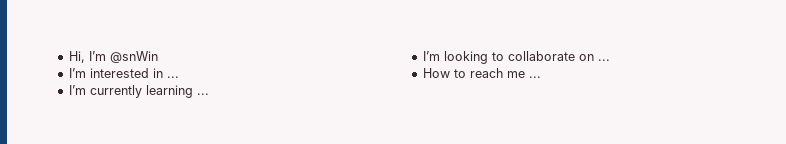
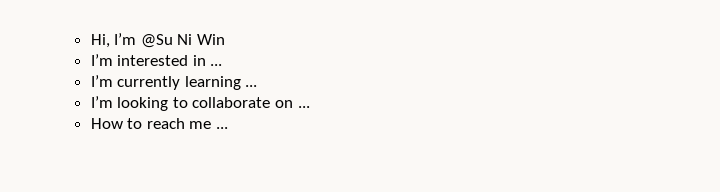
[109,51,158,63] @snWin -> [140,34,226,48] @Su Ni Win

